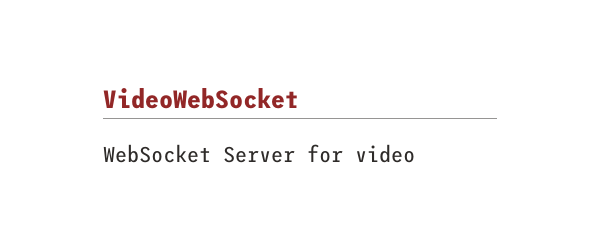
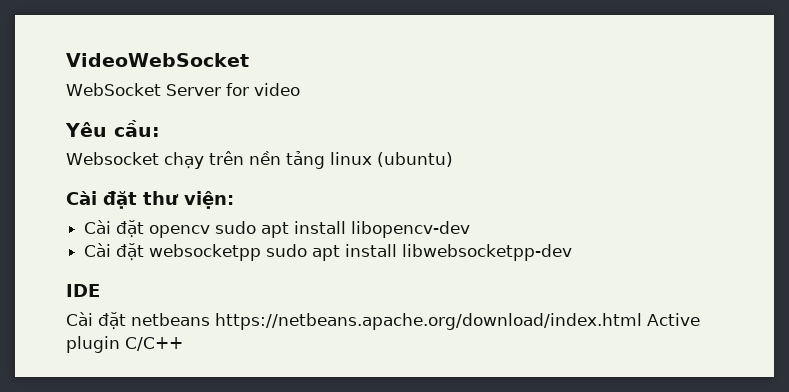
(415, 153) none -> [65,120,160,137] [66,151,453,169] [66,191,234,209] [84,220,471,238] [84,243,573,261] [66,284,100,297] [66,312,700,330] [66,336,183,353] // Yêu cầu: // Websocket chạy trên nền tảng linux (ubuntu) // Cài đặt thư viện: // Cài đặt opencv sudo apt install libopencv-dev // Cài đặt websocketpp sudo apt install libwebsocketpp-dev // IDE // Cài đặt netbeans https://netbeans.apache.org/download/index.html Active plugin C/C++

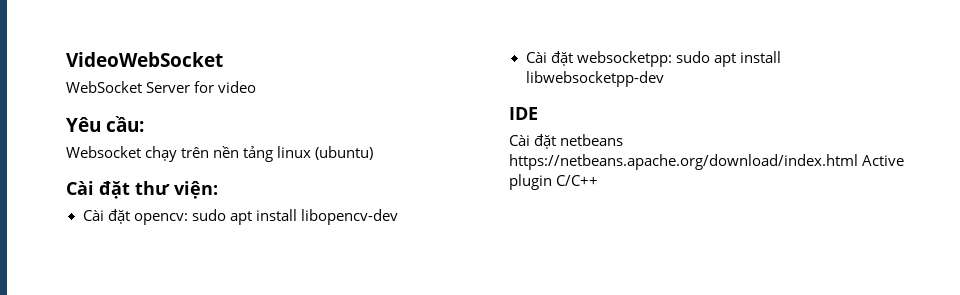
[149,225,211,238] opencv -> [133,213,188,225] opencv:
[149,244,262,261] websocketpp -> [576,51,672,67] websocketpp:

